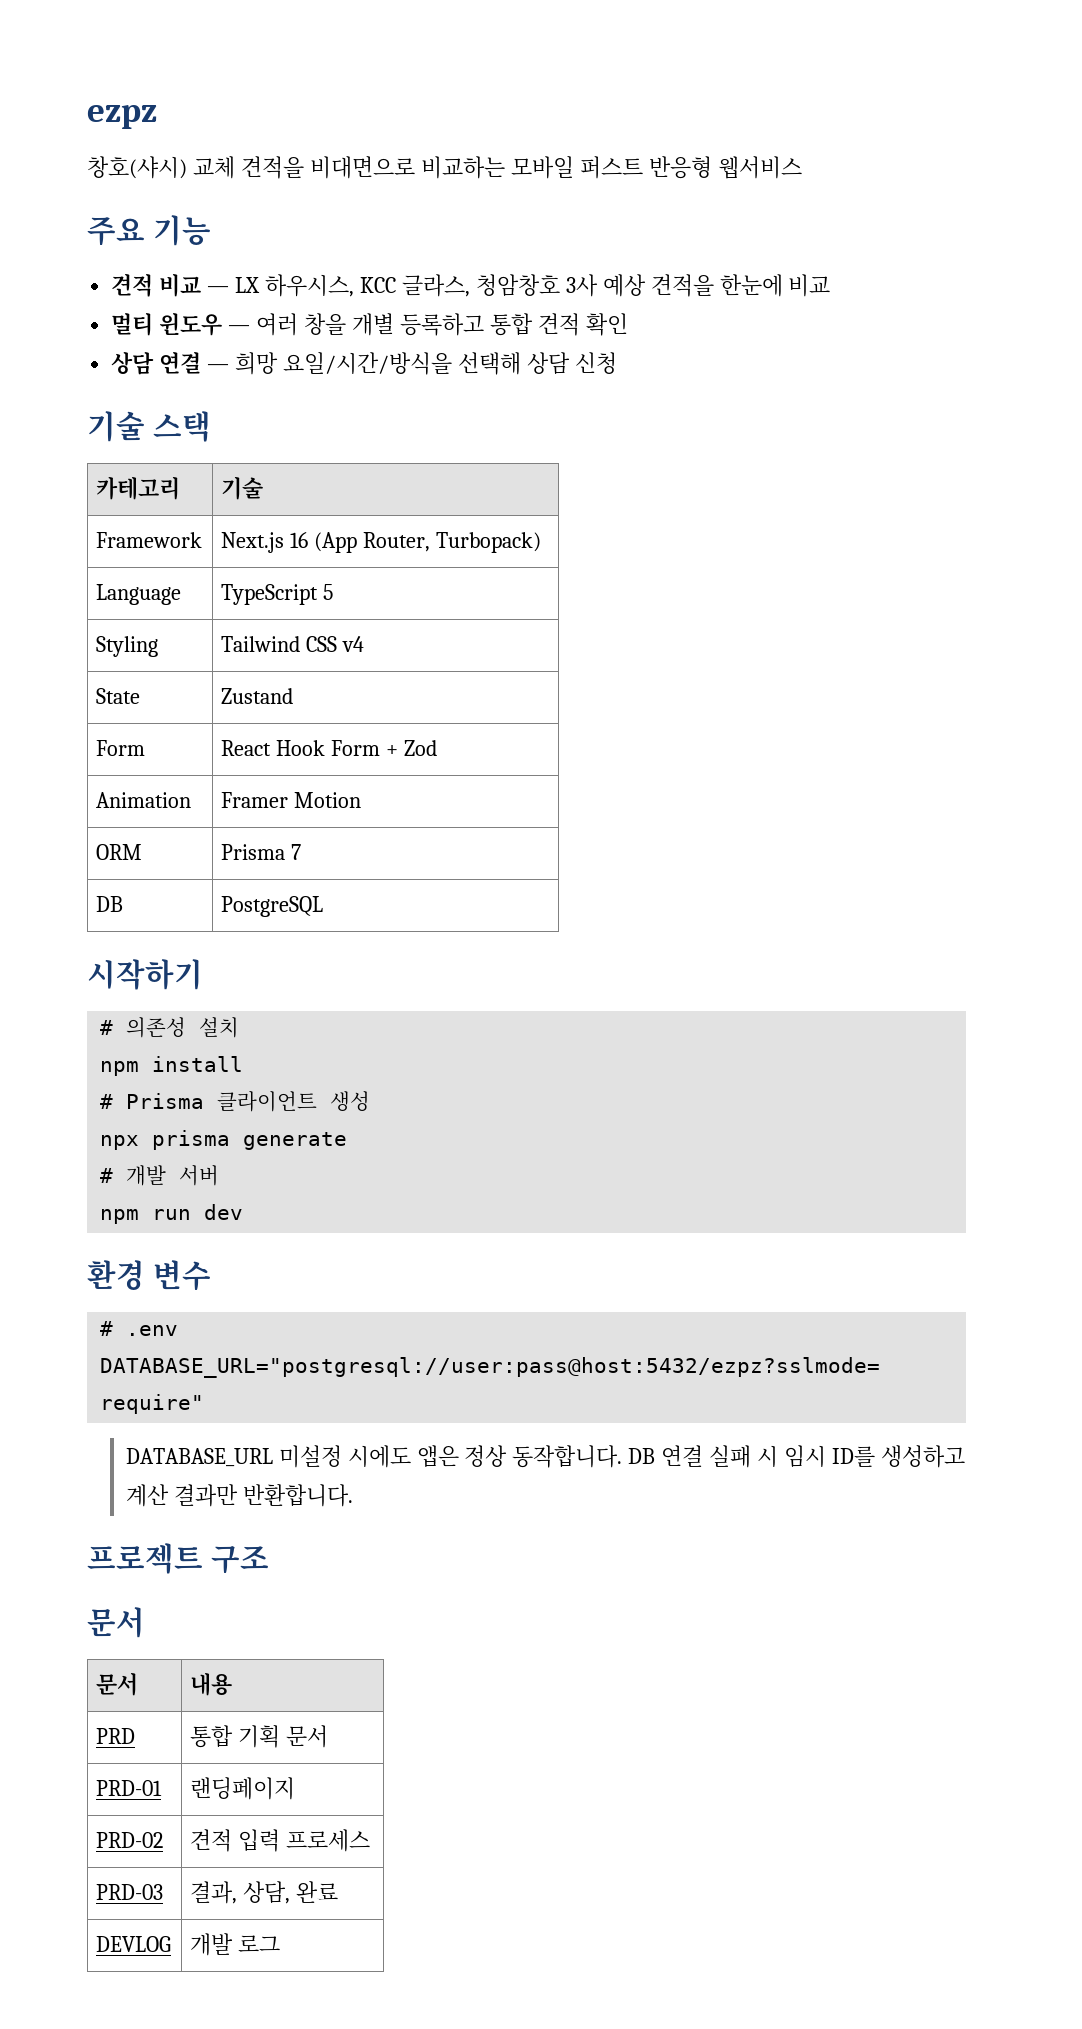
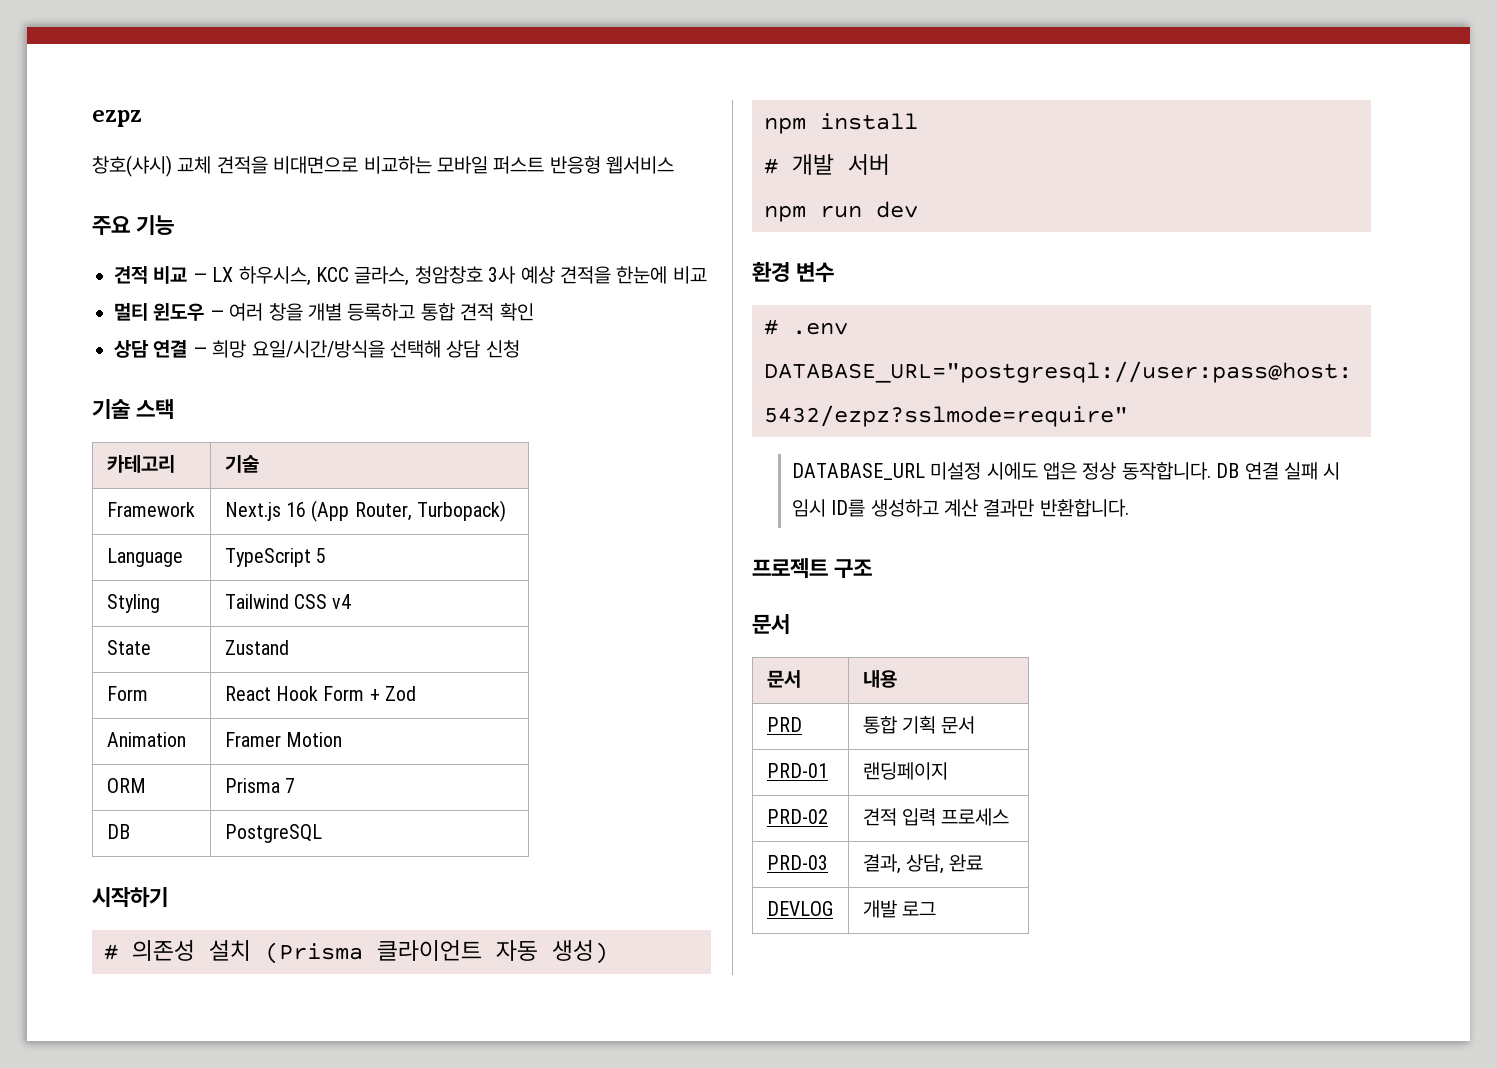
[100,1056,244,1076] [100,1091,371,1112] [100,1130,348,1150] // npm install // # Prisma 클라이언트 생성 // npx prisma generate -> [265,940,608,964] [764,113,918,134] (Prisma 클라이언트 자동 생성) // npm install

